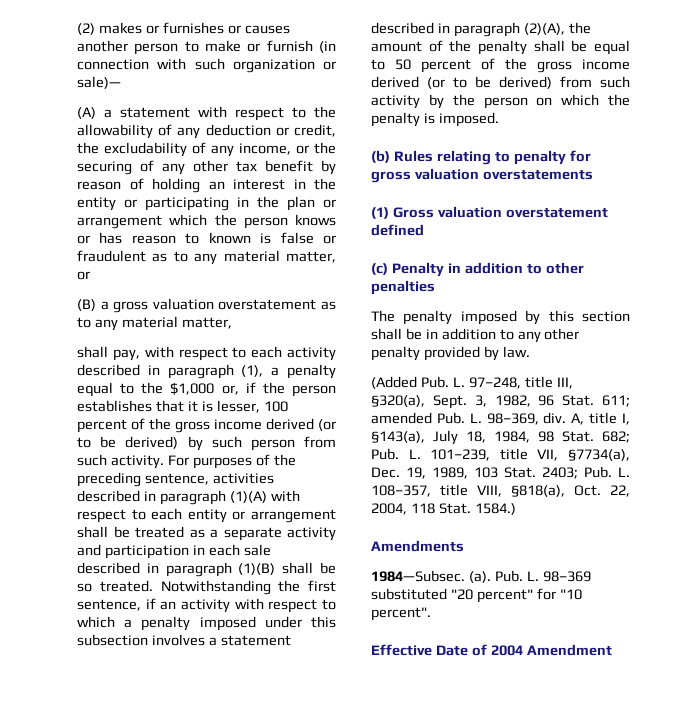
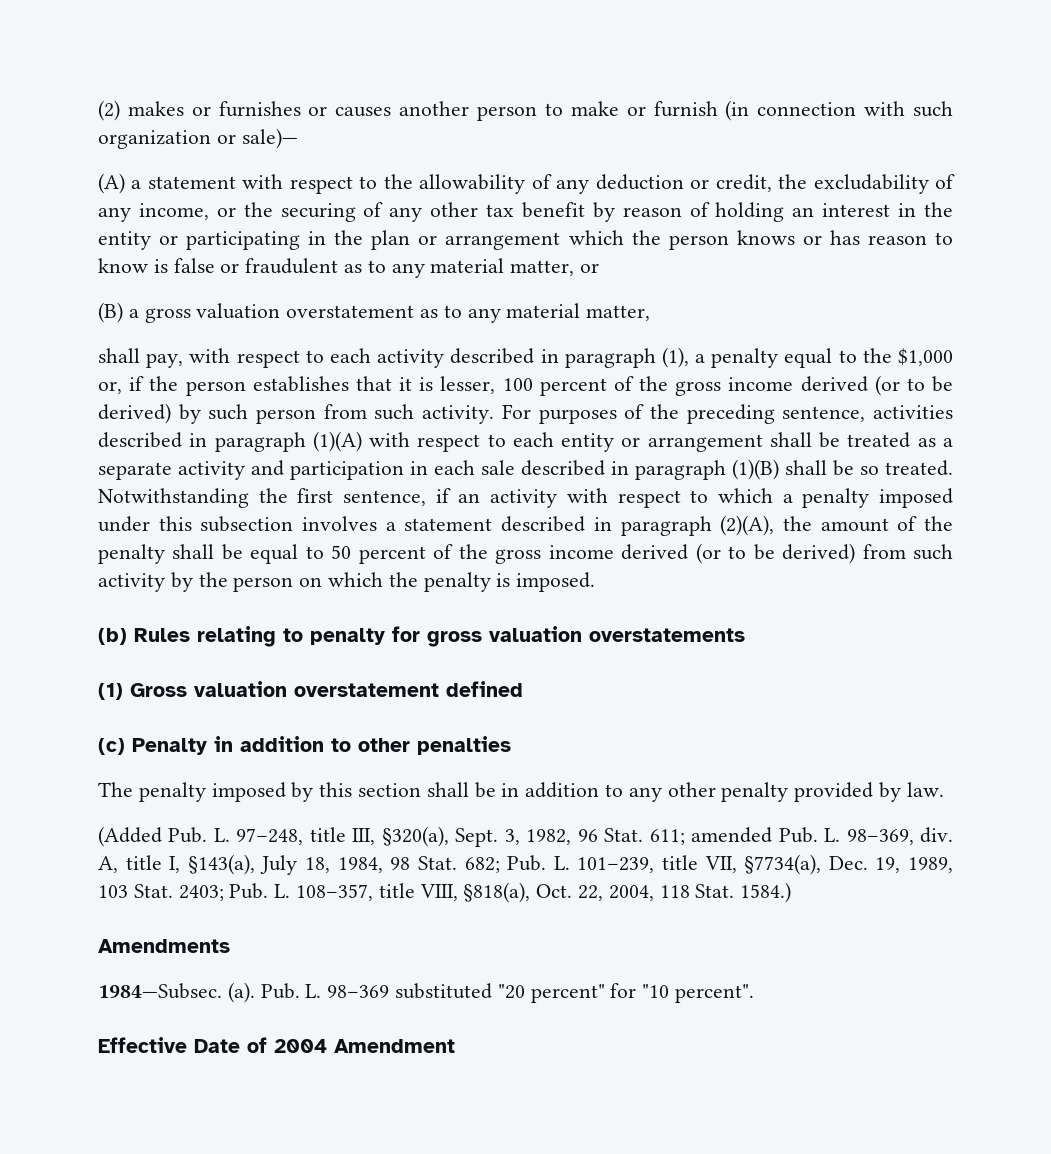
[208,232,251,244] known -> [98,258,148,273] know

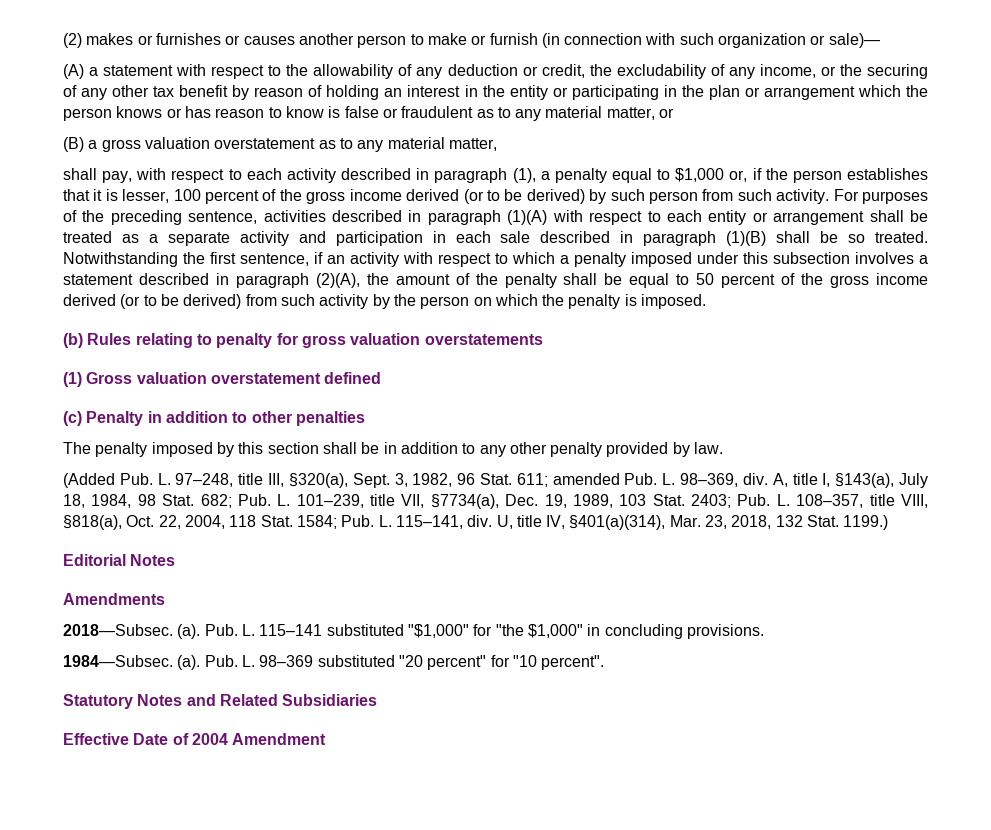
[862,348,892,363] the -> (671, 174) none
[740,882,792,903] [98,939,230,953] 1584.) // Amendments -> [296,515,889,530] [63,554,176,566] [63,593,165,605] [63,624,764,639] 1584; Pub. L. 115–141, div. U, title IV, §401(a)(314), Mar. 23, 2018, 132 Stat. 1199.) // Editorial Notes // Amendments // 2018—Subsec. (a). Pub. L. 115–141 substituted "$1,000" for "the $1,000" in concluding provisions.
(755, 993) none -> [63,694,378,709] // Statutory Notes and Related Subsidiaries

